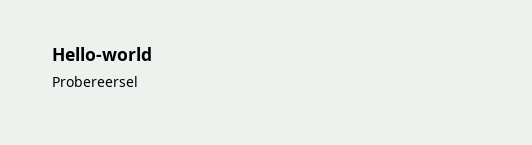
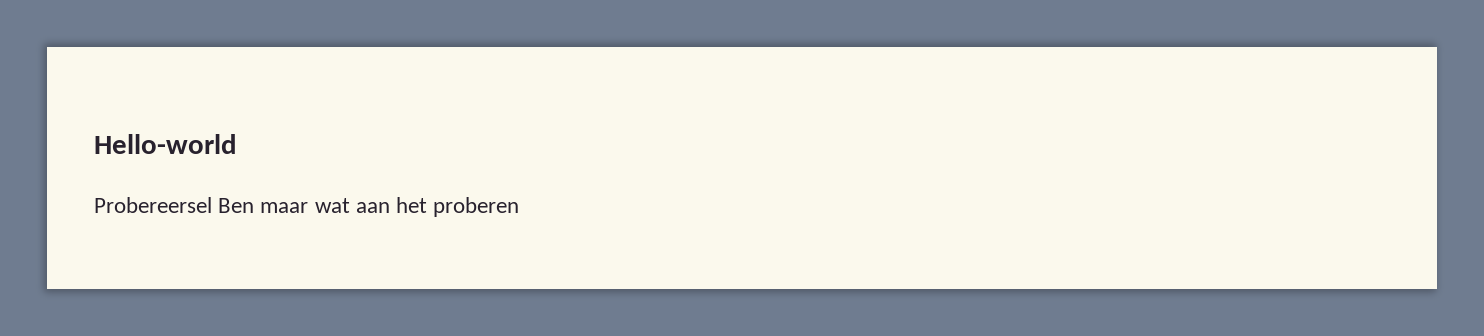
(138, 81) none -> [218,197,520,217] Ben maar wat aan het proberen

